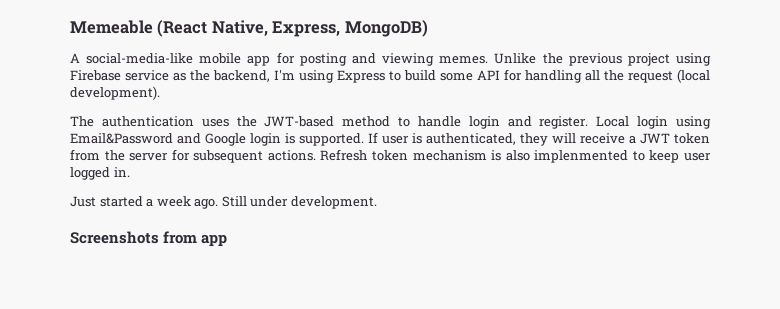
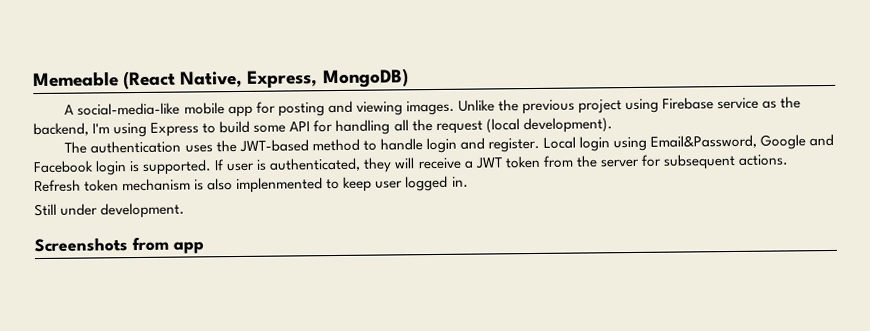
[439,56,489,64] memes. -> [405,100,455,116] images.
[70,133,246,146] Email&Password and Google -> [650,133,835,150] [33,160,94,174] Email&Password, Google and Facebook
[70,196,219,209] Just started a week ago. -> (469, 182) none

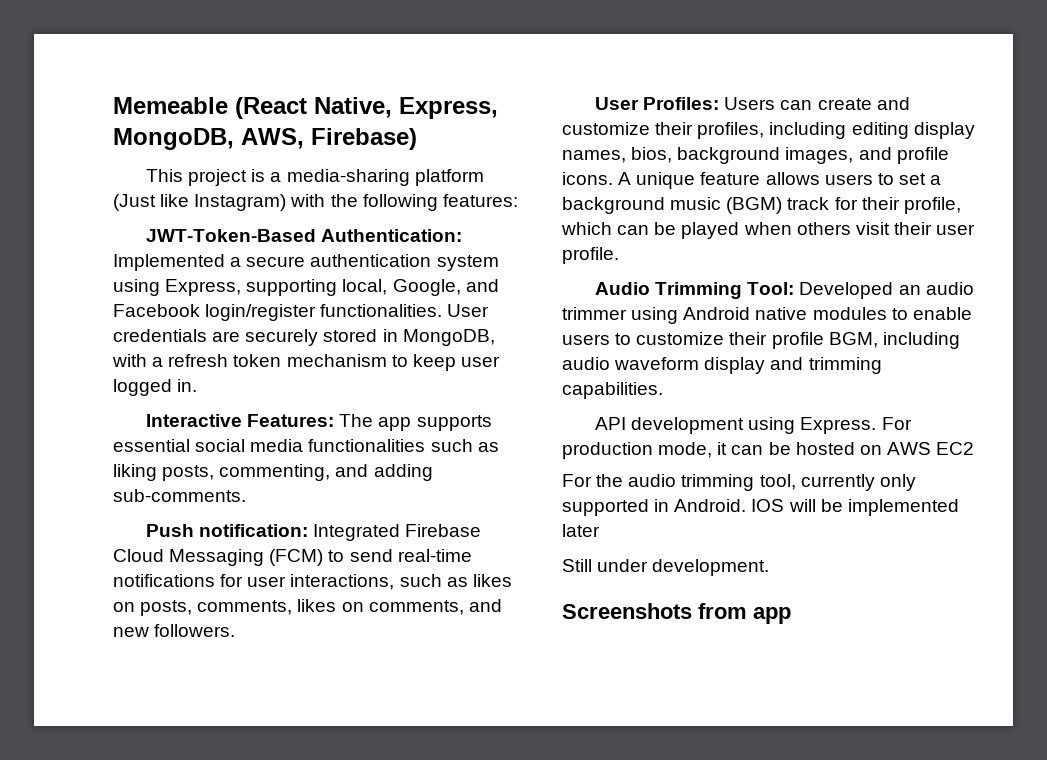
[322,68,409,89] [64,96,802,118] [33,117,613,138] [64,133,835,154] [33,153,789,176] [34,177,324,194] MongoDB) // A social-media-like mobile app for posting and viewing images. Unlike the previous project using Firebase service as the backend, I'm using Express to build some API for handling all the request (local development). // The authentication uses the JWT-based method to handle login and register. Local login using Email&Password, Google and Facebook login is supported. If user is authenticated, they will receive a JWT token from the server for subsequent actions. Refresh token mechanism is also implenmented -> [113,128,417,150] [146,169,484,186] [113,194,518,211] [146,229,463,242] [113,254,499,271] [113,279,499,296] [113,304,490,321] [113,329,495,346] [112,354,387,367] MongoDB, AWS, Firebase) // This project is a media-sharing platform (Just like Instagram) with the following features: // JWT-Token-Based Authentication: Implemented a secure authentication system using Express, supporting local, Google, and Facebook login/register functionalities. User credentials are securely stored in MongoDB, with a refresh token mechanism
(469, 182) none -> [146,414,492,431] [113,439,499,452] [113,464,433,481] [113,489,246,502] [146,524,482,541] [113,549,472,566] [113,574,512,590] [113,599,502,616] [113,624,236,637] [595,97,910,110] [562,122,975,139] [562,147,949,164] [562,172,942,189] [562,197,961,214] [561,222,976,239] [562,247,619,264] [595,282,974,299] [562,307,972,324] [562,332,960,349] [562,357,882,374] [562,382,663,399] [595,417,912,434] [562,442,975,459] [562,474,916,491] [562,499,959,516] [562,524,600,537] // Interactive Features: The app supports essential social media functionalities such as liking posts, commenting, and adding sub-comments. // Push notification: Integrated Firebase Cloud Messaging (FCM) to send real-time notifications for user interactions, such as likes on posts, comments, likes on comments, and new followers. // User Profiles: Users can create and customize their profiles, including editing display names, bios, background images, and profile icons. A unique feature allows users to set a background music (BGM) track for their profile, which can be played when others visit their user profile. // Audio Trimming Tool: Developed an audio trimmer using Android native modules to enable users to customize their profile BGM, including audio waveform display and trimming capabilities. // API development using Express. For production mode, it can be hosted on AWS EC2 // For the audio trimming tool, currently only supported in Android. IOS will be implemented later

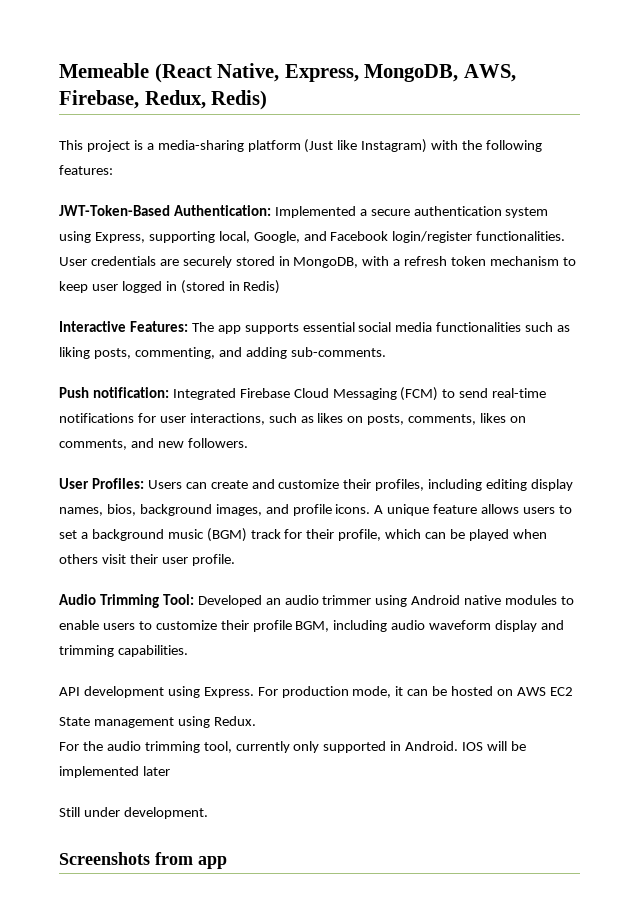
[311,128,417,150] Firebase) -> [59,90,268,110] Firebase, Redux, Redis)
[177,379,198,392] in. -> [165,280,281,294] in (stored in Redis)
(975, 448) none -> [59,716,256,728] // State management using Redux.

